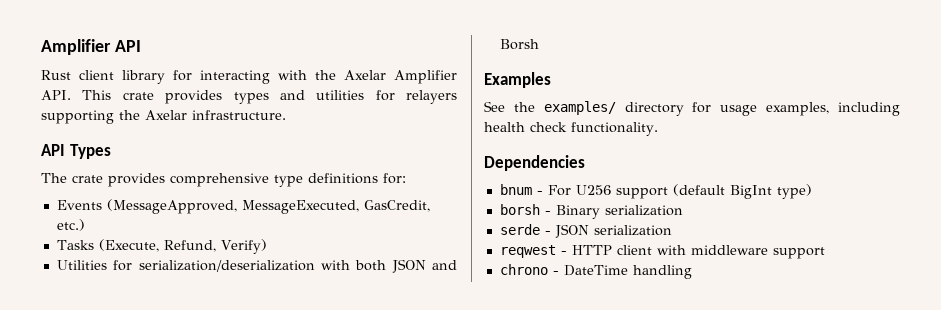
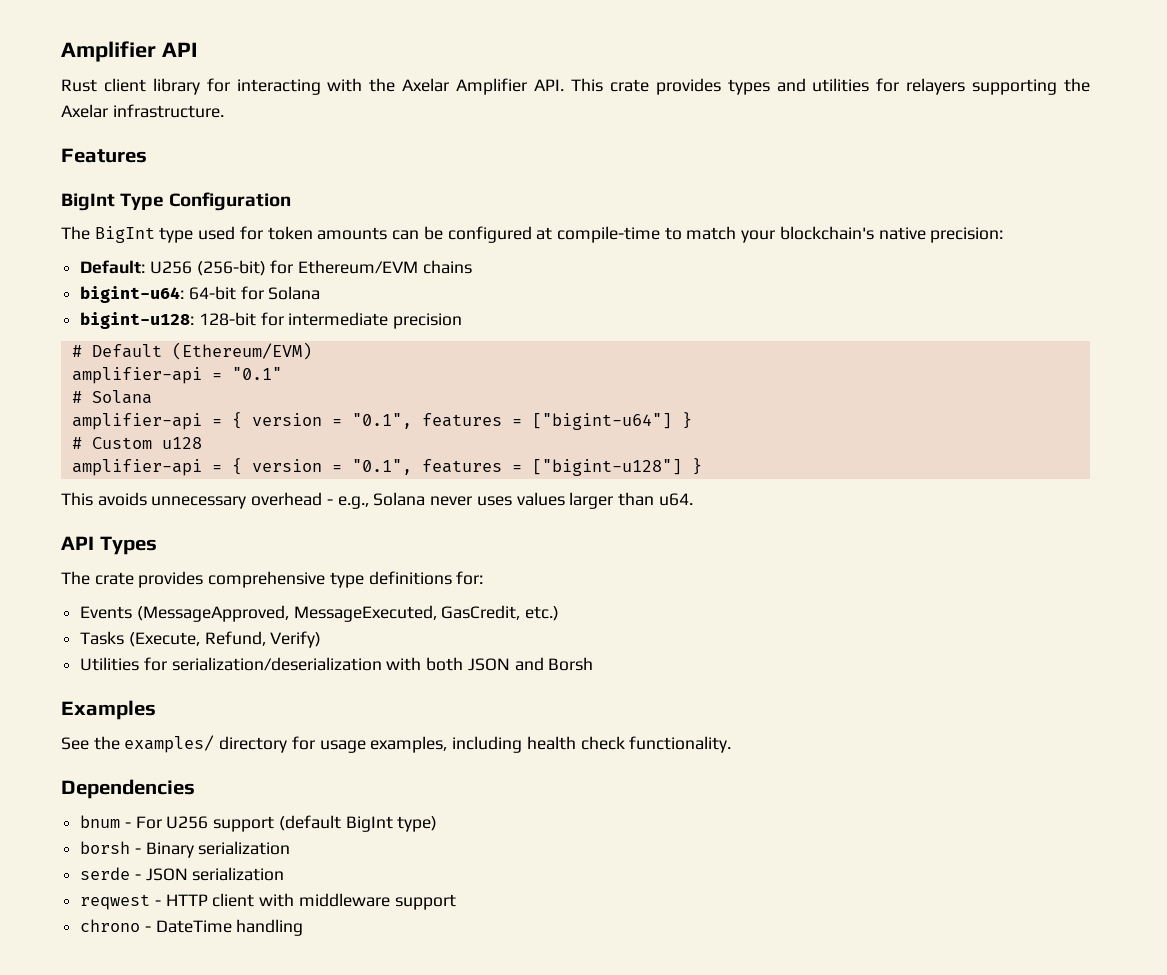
(286, 115) none -> [61,148,147,163] [61,192,292,211] [61,226,1004,243] [80,260,472,276] [80,286,321,303] [80,312,463,329] [71,342,312,360] [71,367,282,384] [71,390,152,404] [71,412,692,430] [71,437,202,449] [71,458,702,476] [61,492,693,509] // Features // BigInt Type Configuration // The BigInt type used for token amounts can be configured at compile-time to match your blockchain's native precision: // Default: U256 (256-bit) for Ethereum/EVM chains // bigint-u64: 64-bit for Solana // bigint-u128: 128-bit for intermediate precision // # Default (Ethereum/EVM) // amplifier-api = "0.1" // # Solana // amplifier-api = { version = "0.1", features = ["bigint-u64"] } // # Custom u128 // amplifier-api = { version = "0.1", features = ["bigint-u128"] } // This avoids unnecessary overhead - e.g., Solana never uses values larger than u64.

